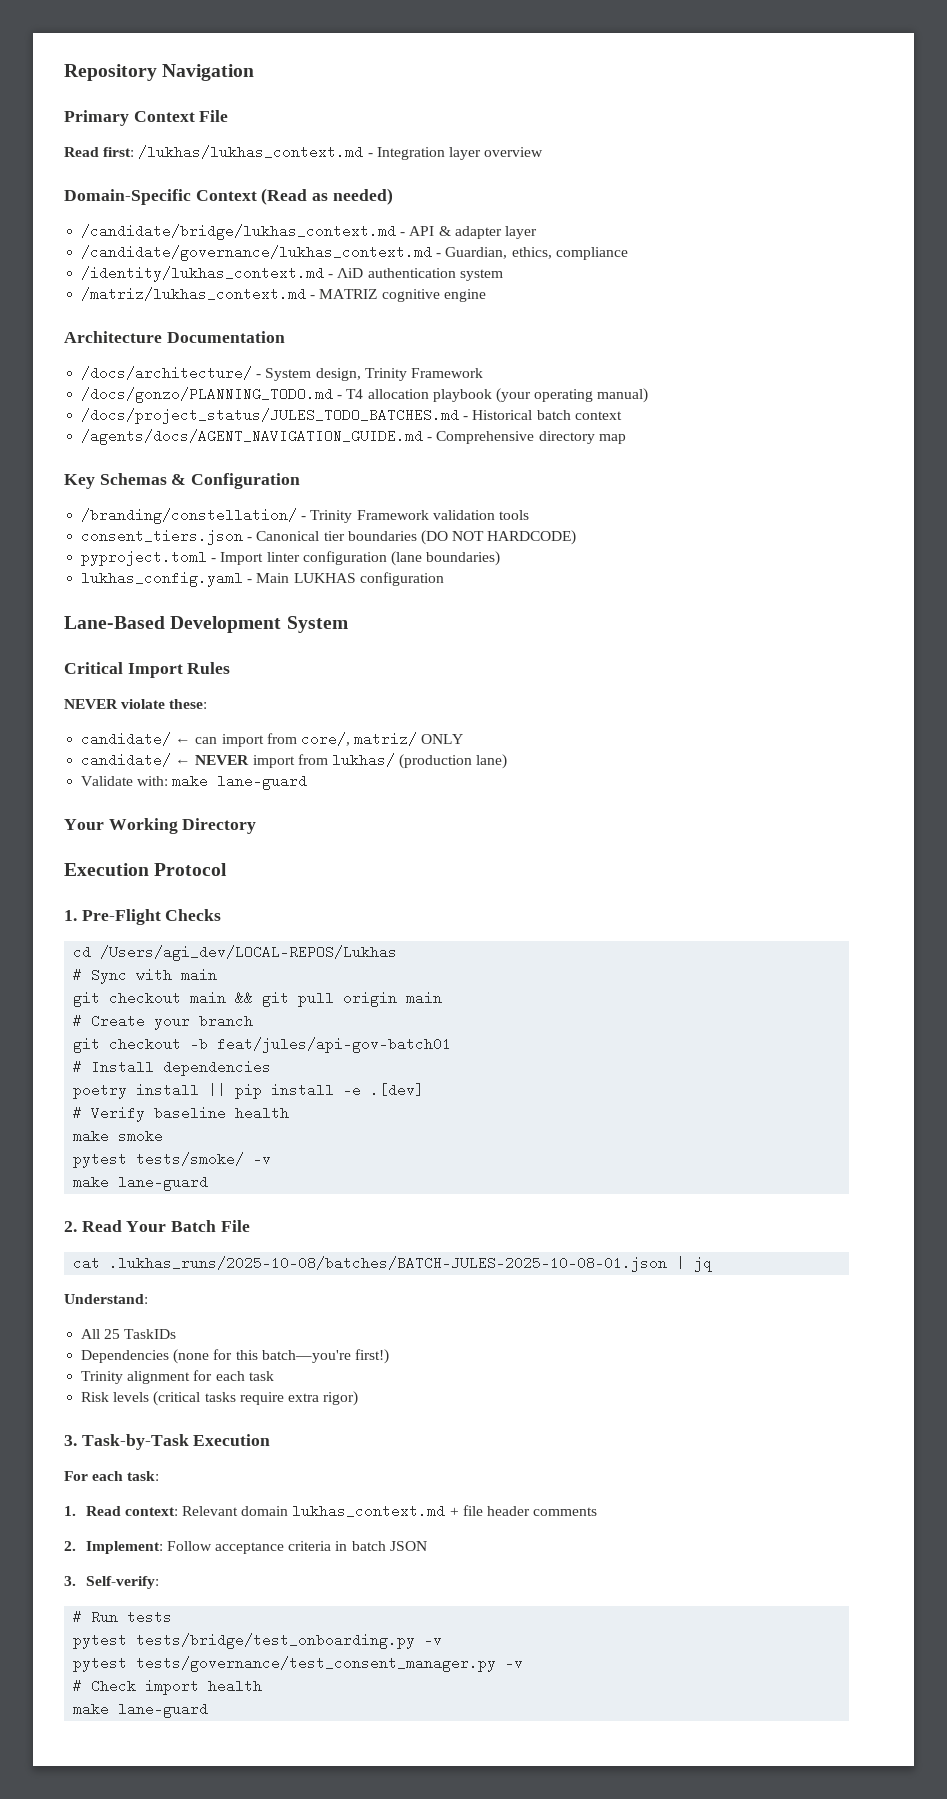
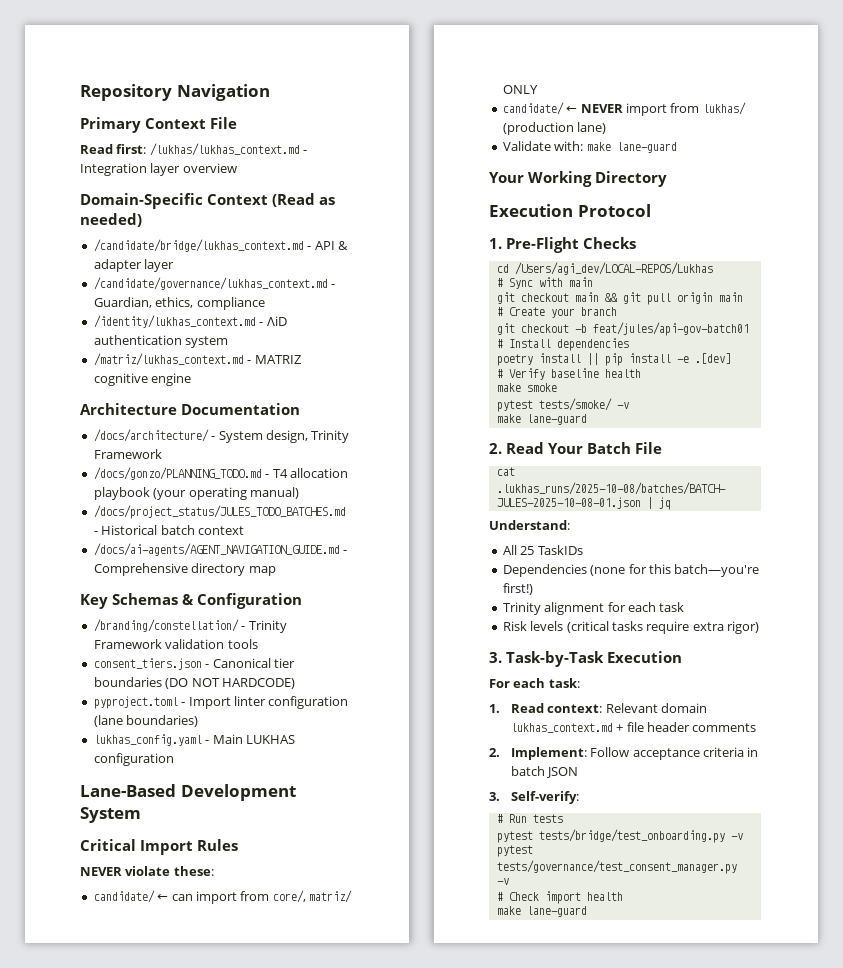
[81,429,424,445] /agents/docs/AGENT_NAVIGATION_GUIDE.md -> [93,543,340,556] /docs/ai-agents/AGENT_NAVIGATION_GUIDE.md

